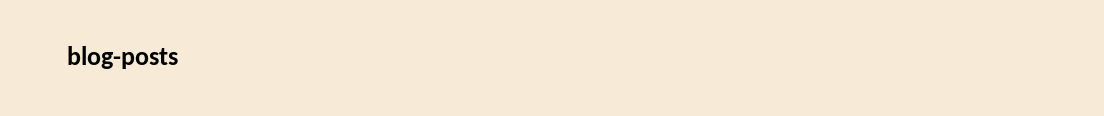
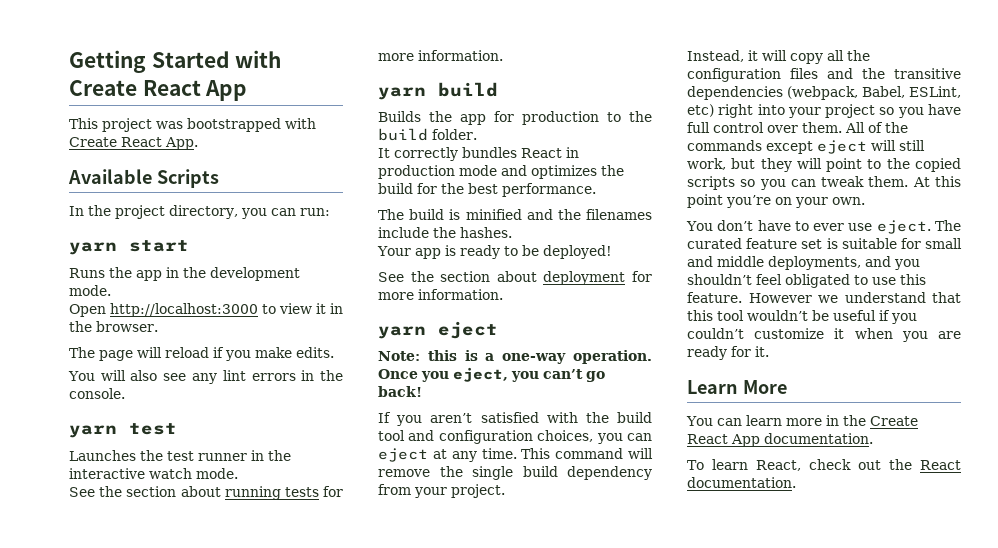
[67,46,178,69] blog-posts -> [69,50,282,73] [69,80,248,101] [69,118,316,132] [69,137,198,150] [68,169,219,188] [69,205,330,219] [69,240,189,255] [69,267,300,281] [69,285,111,296] [69,303,343,317] [69,321,158,332] [69,347,334,361] [68,370,343,384] [69,388,125,399] [69,423,177,438] [69,450,291,461] [69,468,238,479] [69,486,343,500] [378,50,503,61] [378,82,498,100] [378,111,652,125] [378,128,477,141] [378,147,579,161] [378,165,624,179] [378,183,596,197] [378,209,652,220] [378,227,512,238] [377,245,612,259] [378,271,652,285] [378,289,503,300] [378,321,498,339] [378,350,652,364] [378,367,605,382] [378,386,422,397] [378,412,652,426] [378,430,652,444] [378,448,653,462] [378,466,652,480] [378,484,505,498] [687,50,870,64] [687,68,961,82] [687,86,961,100] [687,104,961,118] [687,122,908,133] [687,140,925,154] [687,158,961,172] [687,176,961,190] [687,194,865,208] [686,220,961,234] [687,238,962,249] [687,256,920,270] [687,274,926,288] [687,292,961,303] [687,310,917,324] [687,328,961,342] [687,346,769,360] [687,380,787,394] [686,415,918,426] [687,433,873,447] [687,459,961,471] [687,477,796,488] Getting Started with Create React App // This project was bootstrapped with Create React App. // Available Scripts // In the project directory, you can run: // yarn start // Runs the app in the development mode. // Open http://localhost:3000 to view it in the browser. // The page will reload if you make edits. // You will also see any lint errors in the console. // yarn test // Launches the test runner in the interactive watch mode. // See the section about running tests for more information. // yarn build // Builds the app for production to the build folder. // It correctly bundles React in production mode and optimizes the build for the best performance. // The build is minified and the filenames include the hashes. // Your app is ready to be deployed! // See the section about deployment for more information. // yarn eject // Note: this is a one-way operation. Once you eject, you can’t go back! // If you aren’t satisfied with the build tool and configuration choices, you can eject at any time. This command will remove the single build dependency from your project. // Instead, it will copy all the configuration files and the transitive dependencies (webpack, Babel, ESLint, etc) right into your project so you have full control over them. All of the commands except eject will still work, but they will point to the copied scripts so you can tweak them. At this point you’re on your own. // You don’t have to ever use eject. The curated feature set is suitable for small and middle deployments, and you shouldn’t feel obligated to use this feature. However we understand that this tool wouldn’t be useful if you couldn’t customize it when you are ready for it. // Learn More // You can learn more in the Create React App documentation. // To learn React, check out the React documentation.

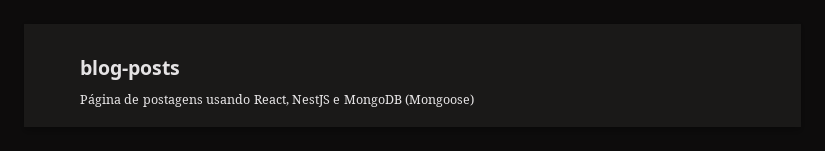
[69,50,282,73] [69,80,248,101] [69,118,316,132] [69,137,198,150] [68,169,219,188] [69,205,330,219] [69,240,189,255] [69,267,300,281] [69,285,111,296] [69,303,343,317] [69,321,158,332] [69,347,334,361] [68,370,343,384] [69,388,125,399] [69,423,177,438] [69,450,291,461] [69,468,238,479] [69,486,343,500] [378,50,503,61] [378,82,498,100] [378,111,652,125] [378,128,477,141] [378,147,579,161] [378,165,624,179] [378,183,596,197] [378,209,652,220] [378,227,512,238] [377,245,612,259] [378,271,652,285] [378,289,503,300] [378,321,498,339] [378,350,652,364] [378,367,605,382] [378,386,422,397] [378,412,652,426] [378,430,652,444] [378,448,653,462] [378,466,652,480] [378,484,505,498] [687,50,870,64] [687,68,961,82] [687,86,961,100] [687,104,961,118] [687,122,908,133] [687,140,925,154] [687,158,961,172] [687,176,961,190] [687,194,865,208] [686,220,961,234] [687,238,962,249] [687,256,920,270] [687,274,926,288] [687,292,961,303] [687,310,917,324] [687,328,961,342] [687,346,769,360] [687,380,787,394] [686,415,918,426] [687,433,873,447] [687,459,961,471] [687,477,796,488] Getting Started with Create React App // This project was bootstrapped with Create React App. // Available Scripts // In the project directory, you can run: // yarn start // Runs the app in the development mode. // Open http://localhost:3000 to view it in the browser. // The page will reload if you make edits. // You will also see any lint errors in the console. // yarn test // Launches the test runner in the interactive watch mode. // See the section about running tests for more information. // yarn build // Builds the app for production to the build folder. // It correctly bundles React in production mode and optimizes the build for the best performance. // The build is minified and the filenames include the hashes. // Your app is ready to be deployed! // See the section about deployment for more information. // yarn eject // Note: this is a one-way operation. Once you eject, you can’t go back! // If you aren’t satisfied with the build tool and configuration choices, you can eject at any time. This command will remove the single build dependency from your project. // Instead, it will copy all the configuration files and the transitive dependencies (webpack, Babel, ESLint, etc) right into your project so you have full control over them. All of the commands except eject will still work, but they will point to the copied scripts so you can tweak them. At this point you’re on your own. // You don’t have to ever use eject. The curated feature set is suitable for small and middle deployments, and you shouldn’t feel obligated to use this feature. However we understand that this tool wouldn’t be useful if you couldn’t customize it when you are ready for it. // Learn More // You can learn more in the Create React App documentation. // To learn React, check out the React documentation. -> [80,60,180,80] [80,94,474,107] blog-posts // Página de postagens usando React, NestJS e MongoDB (Mongoose)

